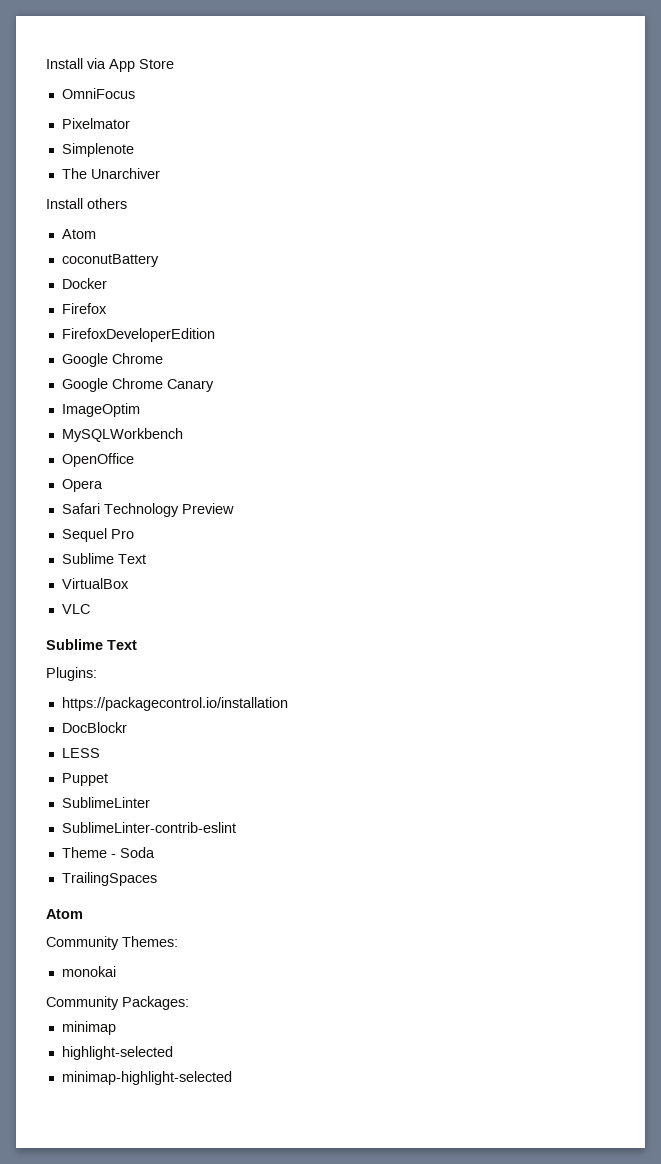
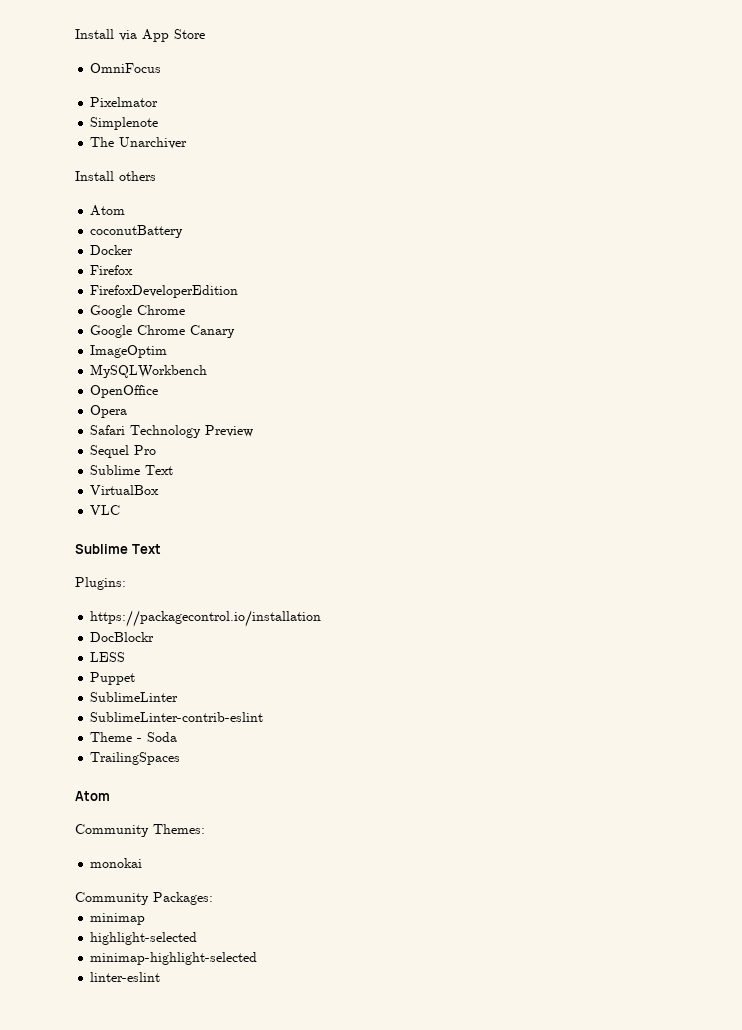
(232, 1078) none -> [90,972,161,982] // linter-eslint

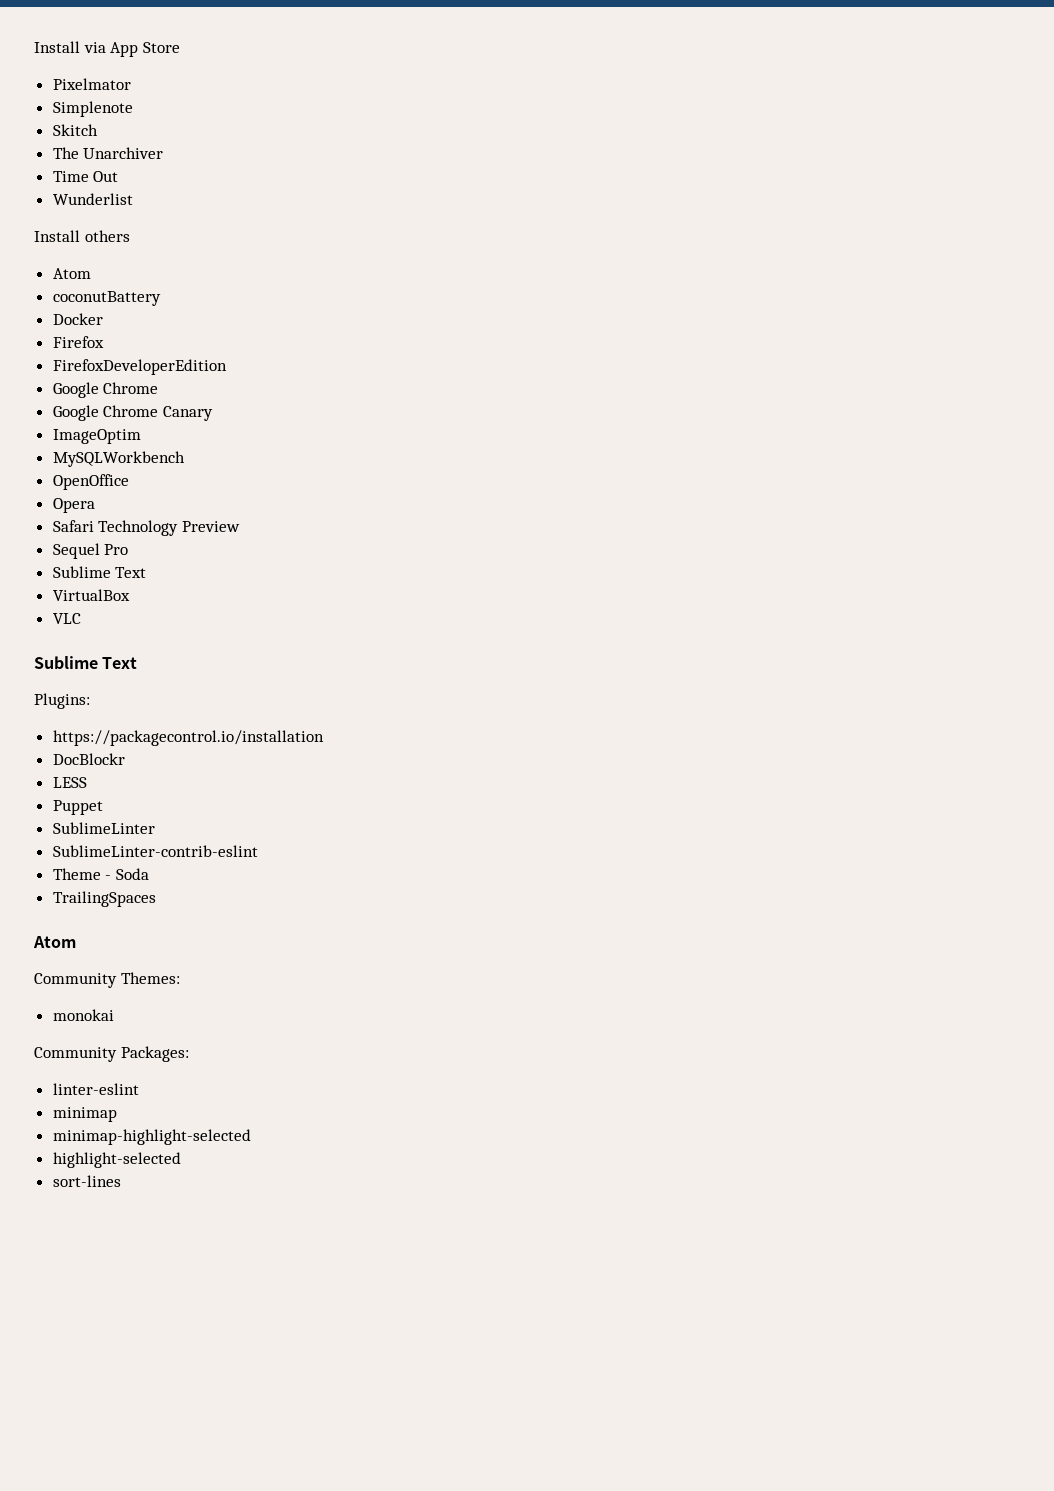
[90,63,162,73] // OmniFocus -> (180, 47) none
(159, 123) none -> [52,124,98,136] // Skitch
(188, 143) none -> [52,171,119,182] [52,193,133,205] // Time Out // Wunderlist
(213, 898) none -> [52,1083,139,1095] // linter-eslint
(146, 919) none -> [52,1129,251,1145] // minimap-highlight-selected
[90,952,258,965] [90,972,161,982] minimap-highlight-selected // linter-eslint -> [52,1175,121,1187] sort-lines

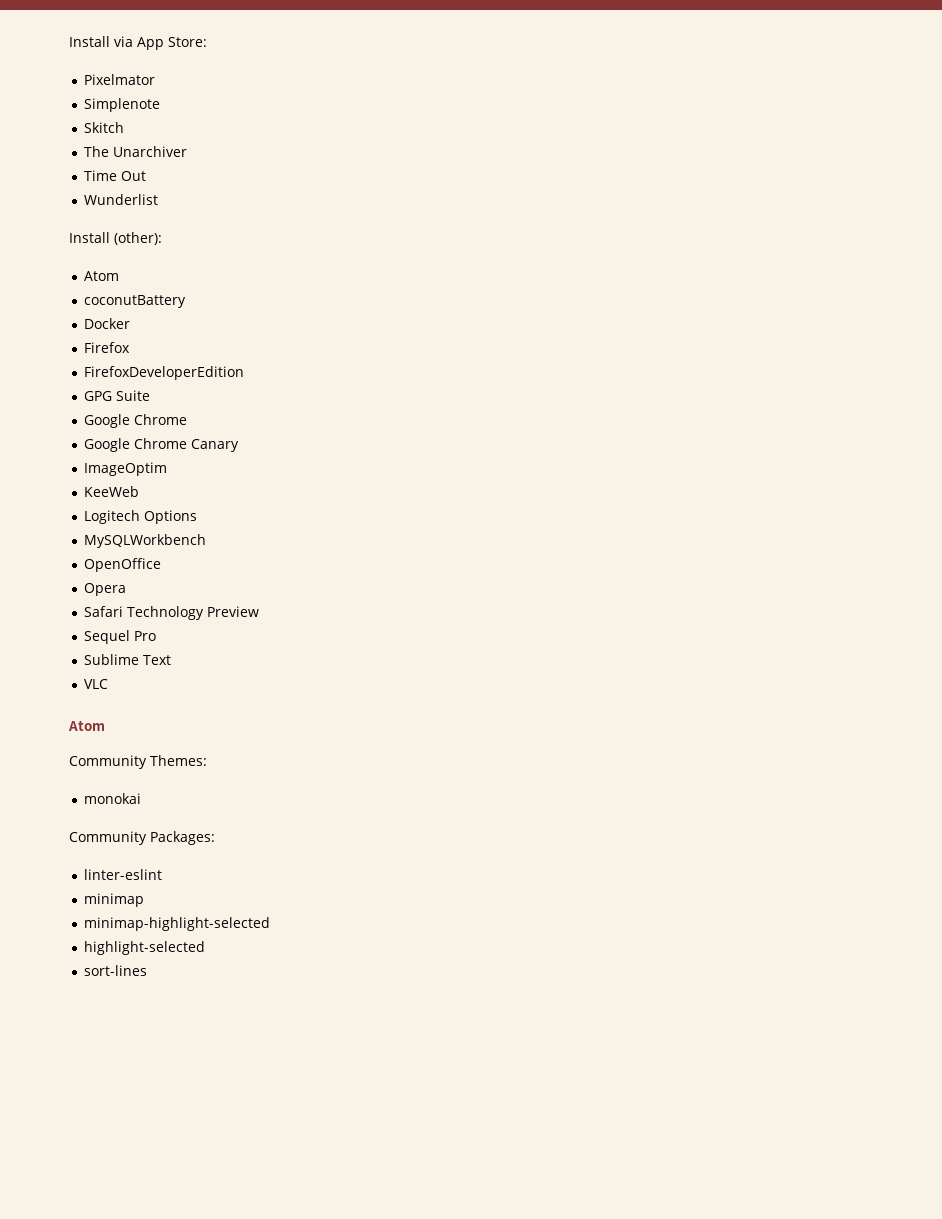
[142,42,180,53] Store -> [168,37,207,47] Store:
[84,230,130,242] others -> [114,232,162,245] (other):
(227, 367) none -> [84,390,151,401] // GPG Suite
(141, 436) none -> [84,486,140,497] [84,510,198,524] // KeeWeb // Logitech Options
[52,589,130,601] // VirtualBox -> (172, 660) none
[34,656,138,669] [34,693,90,709] [52,730,324,746] [52,753,125,765] [52,777,87,788] [52,800,103,815] [52,822,155,834] [52,845,258,857] [52,868,149,880] [52,891,156,907] // Sublime Text // Plugins: // https://packagecontrol.io/installation // DocBlockr // LESS // Puppet // SublimeLinter // SublimeLinter-contrib-eslint // Theme - Soda // TrailingSpaces -> (109, 684) none

